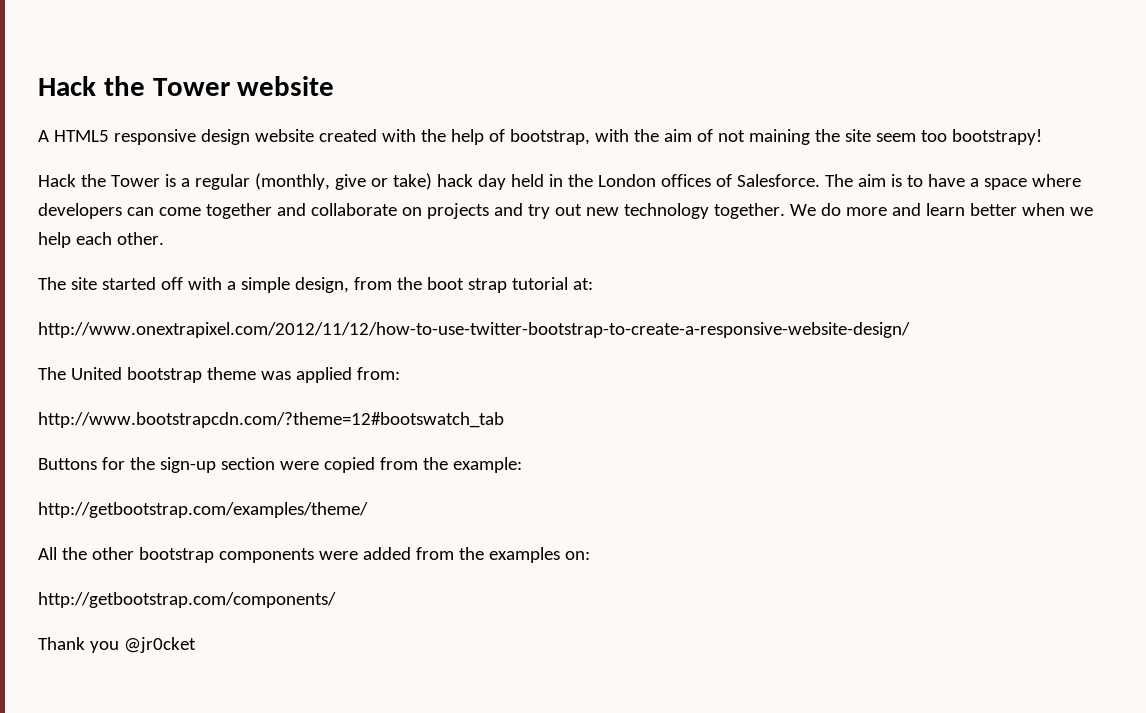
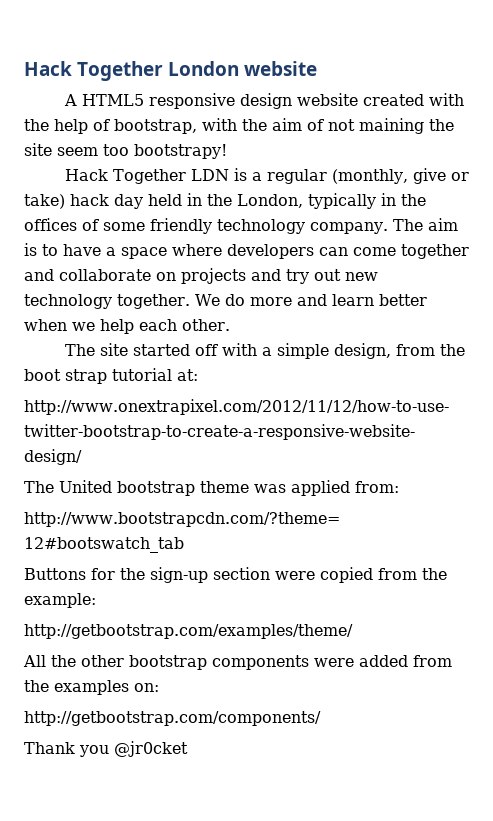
[38,76,230,96] Hack the Tower -> [24,61,240,81] Hack Together London
[80,174,160,187] the Tower -> [112,169,229,184] Together LDN
[597,174,820,187] London offices of Salesforce. -> [237,193,426,209] [24,218,388,234] London, typically in the offices of some friendly technology company.

